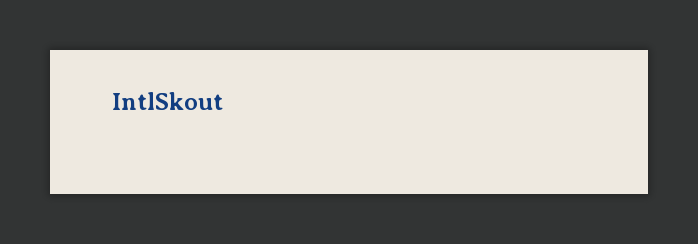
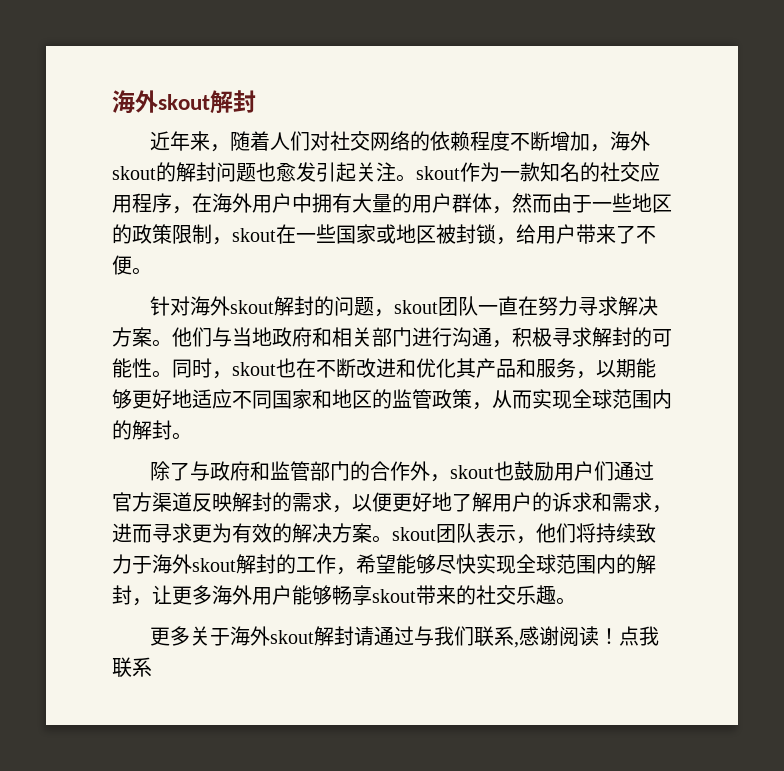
[112,92,223,110] IntlSkout -> [112,90,256,114] [150,131,651,152] [112,162,660,182] [112,193,672,214] [112,224,656,245] [112,255,152,275] [150,296,659,317] [112,327,672,348] [112,358,656,379] [112,389,672,410] [112,420,192,440] [150,461,655,482] [112,492,672,513] [112,523,656,544] [112,554,656,575] [112,585,576,606] [150,626,660,648] [112,657,152,678] 海外skout解封 // 近年来，随着人们对社交网络的依赖程度不断增加，海外skout的解封问题也愈发引起关注。skout作为一款知名的社交应用程序，在海外用户中拥有大量的用户群体，然而由于一些地区的政策限制，skout在一些国家或地区被封锁，给用户带来了不便。 // 针对海外skout解封的问题，skout团队一直在努力寻求解决方案。他们与当地政府和相关部门进行沟通，积极寻求解封的可能性。同时，skout也在不断改进和优化其产品和服务，以期能够更好地适应不同国家和地区的监管政策，从而实现全球范围内的解封。 // 除了与政府和监管部门的合作外，skout也鼓励用户们通过官方渠道反映解封的需求，以便更好地了解用户的诉求和需求，进而寻求更为有效的解决方案。skout团队表示，他们将持续致力于海外skout解封的工作，希望能够尽快实现全球范围内的解封，让更多海外用户能够畅享skout带来的社交乐趣。 // 更多关于海外skout解封请通过与我们联系,感谢阅读！点我联系

